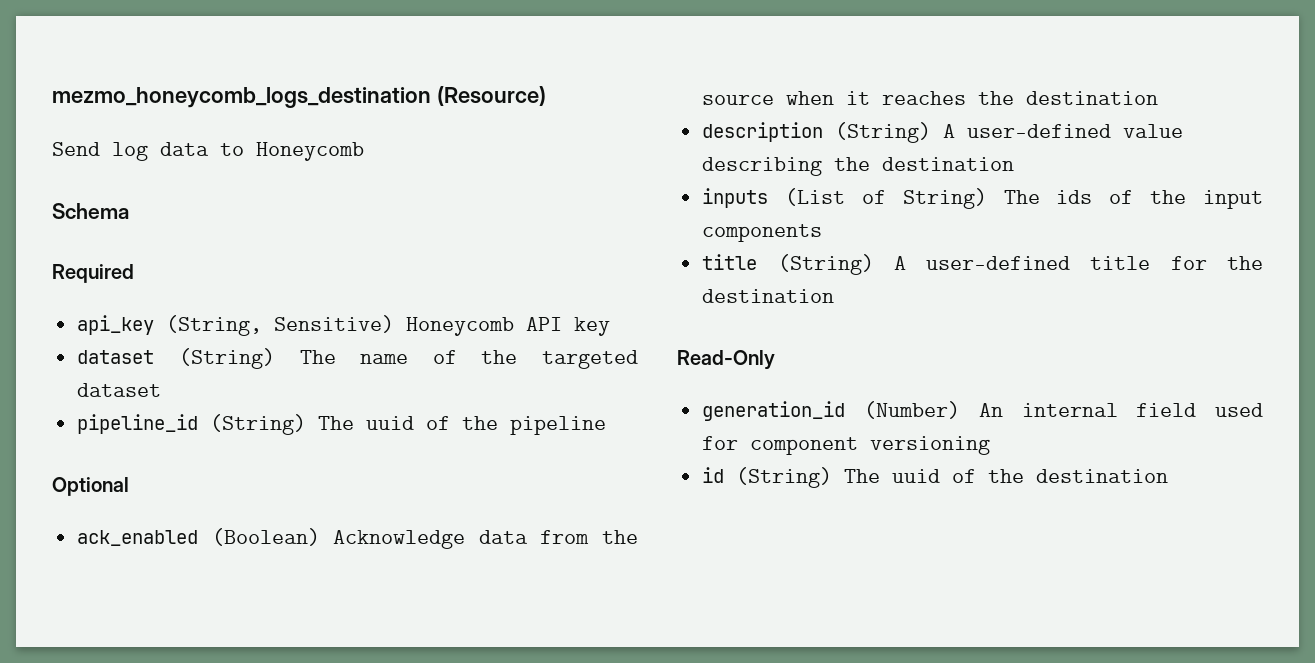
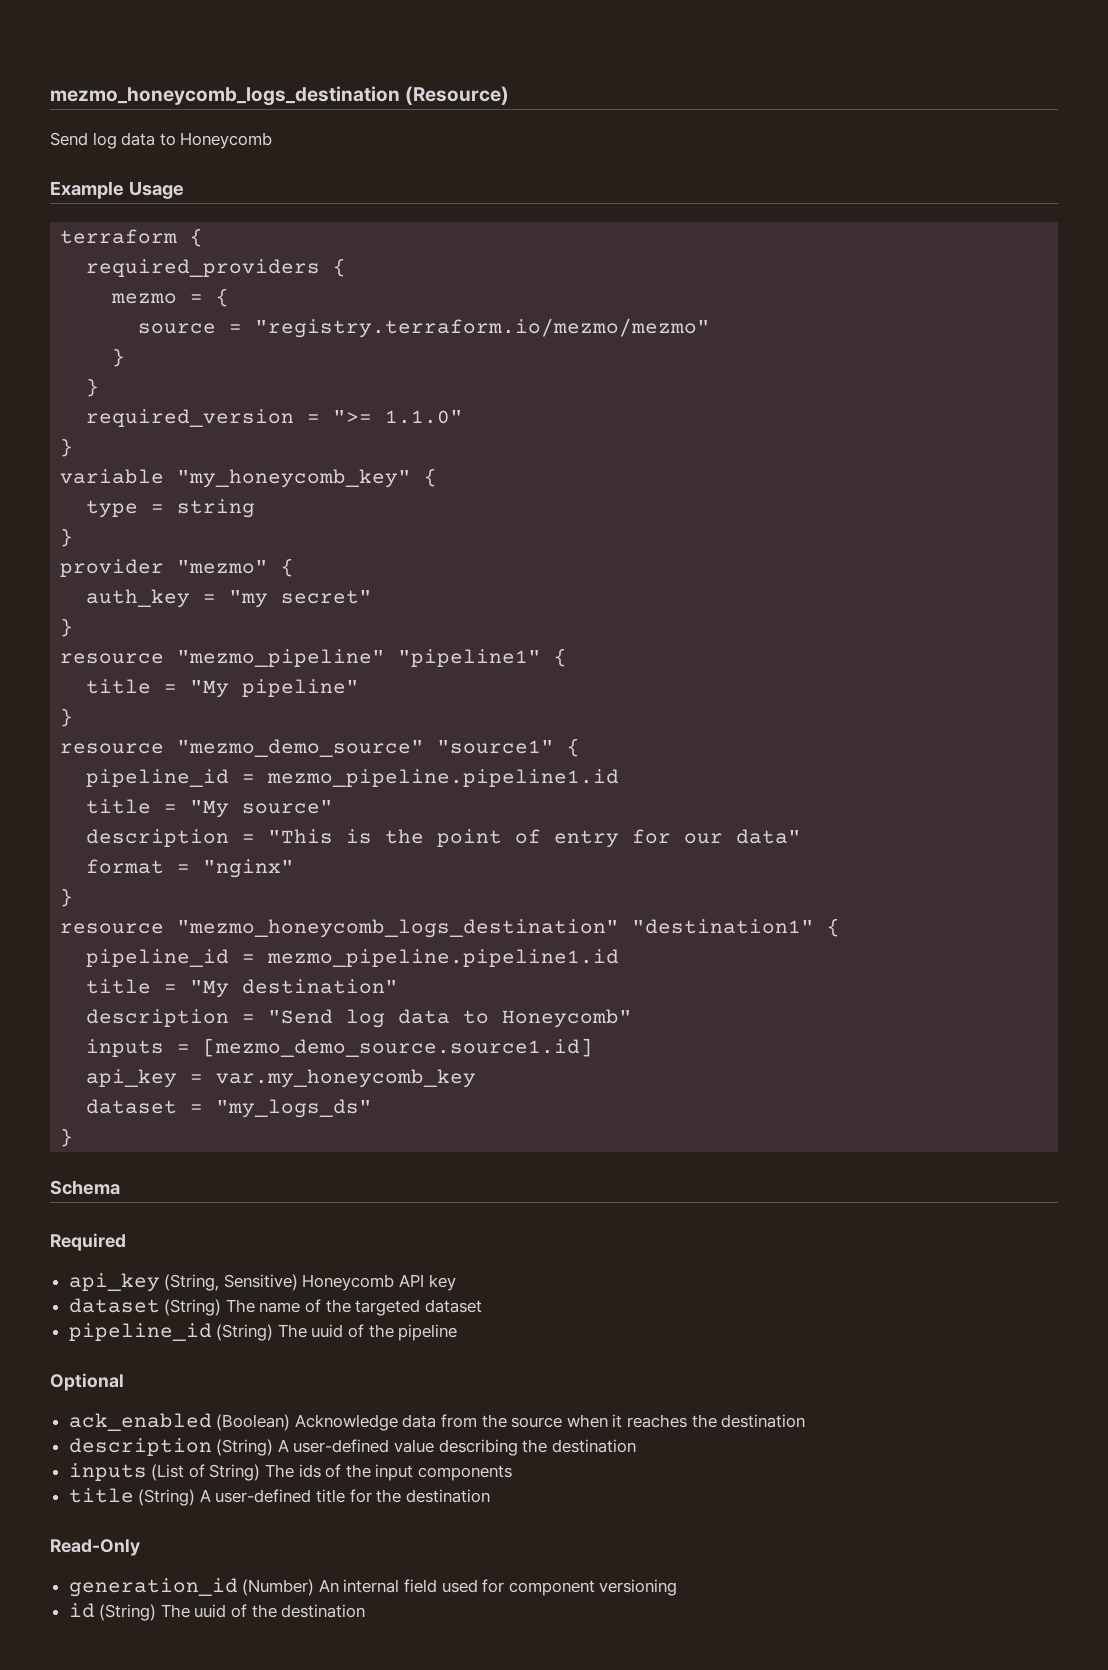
(364, 151) none -> [50,181,184,199] [60,228,204,247] [86,258,347,277] [111,288,230,307] [138,318,711,338] [112,348,126,367] [86,378,100,397] [86,409,464,427] [60,438,74,457] [60,468,438,488] [86,499,256,518] [60,528,74,547] [60,558,295,577] [86,589,373,608] [60,618,74,637] [60,648,568,667] [86,679,360,698] [60,708,74,727] [60,738,581,757] [86,769,620,787] [86,799,334,818] [86,829,802,848] [86,859,295,878] [60,888,74,907] [60,918,841,938] [86,949,620,967] [86,979,399,998] [86,1009,633,1028] [86,1038,594,1057] [86,1069,477,1088] [86,1099,373,1118] [60,1128,74,1147] // Example Usage // terraform { // required_providers { // mezmo = { // source = "registry.terraform.io/mezmo/mezmo" // } // } // required_version = ">= 1.1.0" // } // variable "my_honeycomb_key" { // type = string // } // provider "mezmo" { // auth_key = "my secret" // } // resource "mezmo_pipeline" "pipeline1" { // title = "My pipeline" // } // resource "mezmo_demo_source" "source1" { // pipeline_id = mezmo_pipeline.pipeline1.id // title = "My source" // description = "This is the point of entry for our data" // format = "nginx" // } // resource "mezmo_honeycomb_logs_destination" "destination1" { // pipeline_id = mezmo_pipeline.pipeline1.id // title = "My destination" // description = "Send log data to Honeycomb" // inputs = [mezmo_demo_source.source1.id] // api_key = var.my_honeycomb_key // dataset = "my_logs_ds" // }

